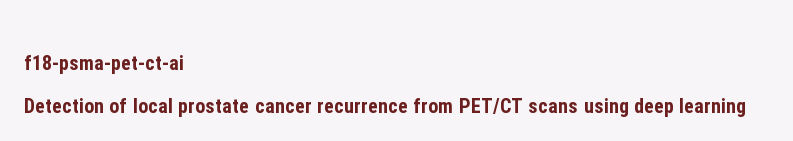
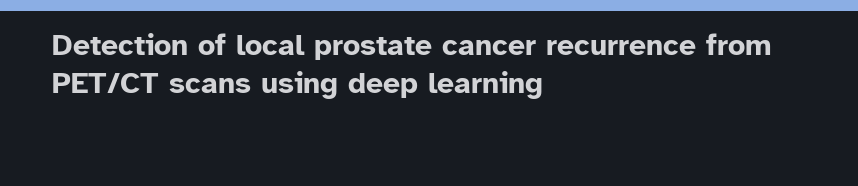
[24,55,184,74] f18-psma-pet-ct-ai // -> (52, 44) none

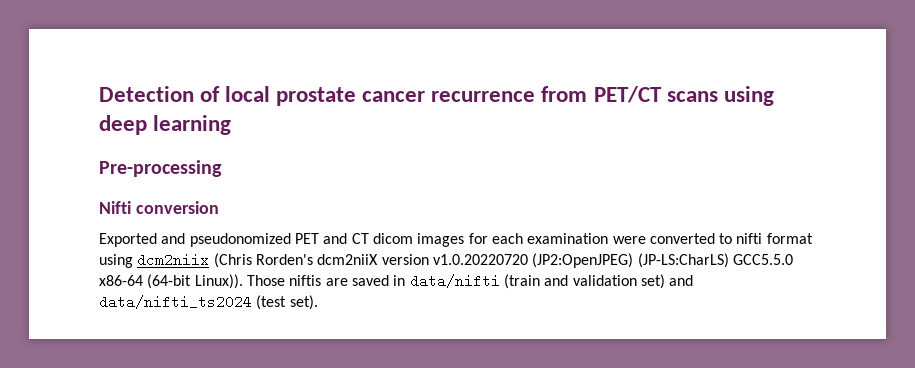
(543, 85) none -> [99,160,222,177] [99,201,219,214] [99,233,813,247] [99,253,793,268] [99,274,694,289] [99,295,318,310] // Pre-processing // Nifti conversion // Exported and pseudonomized PET and CT dicom images for each examination were converted to nifti format using dcm2niix (Chris Rorden's dcm2niiX version v1.0.20220720 (JP2:OpenJPEG) (JP-LS:CharLS) GCC5.5.0 x86-64 (64-bit Linux)). Those niftis are saved in data/nifti (train and validation set) and data/nifti_ts2024 (test set).

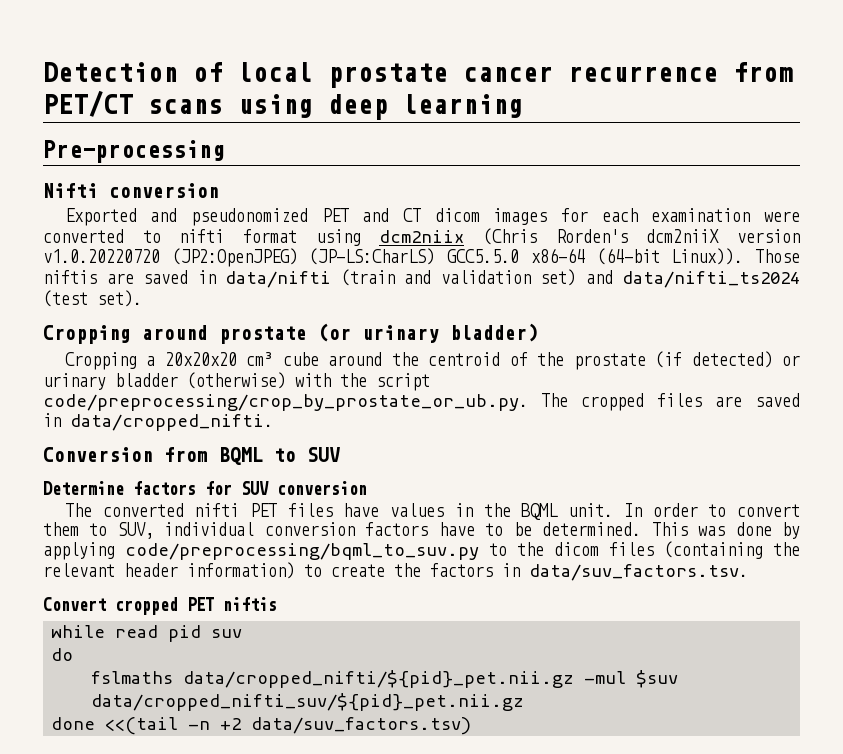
(318, 302) none -> [43,323,538,344] [64,351,800,370] [43,372,430,391] [43,393,800,411] [43,413,273,431] [43,447,340,465] [43,481,367,495] [64,503,800,520] [43,522,800,539] [43,541,800,560] [43,562,748,581] [43,597,277,615] [51,625,243,642] [51,648,74,661] [91,670,679,688] [91,693,525,711] [51,717,472,735] // Cropping around prostate (or urinary bladder) // Cropping a 20x20x20 cm³ cube around the centroid of the prostate (if detected) or urinary bladder (otherwise) with the script code/preprocessing/crop_by_prostate_or_ub.py. The cropped files are saved in data/cropped_nifti. // Conversion from BQML to SUV // Determine factors for SUV conversion // The converted nifti PET files have values in the BQML unit. In order to convert them to SUV, individual conversion factors have to be determined. This was done by applying code/preprocessing/bqml_to_suv.py to the dicom files (containing the relevant header information) to create the factors in data/suv_factors.tsv. // Convert cropped PET niftis // while read pid suv // do // fslmaths data/cropped_nifti/${pid}_pet.nii.gz -mul $suv data/cropped_nifti_suv/${pid}_pet.nii.gz // done <<(tail -n +2 data/suv_factors.tsv)

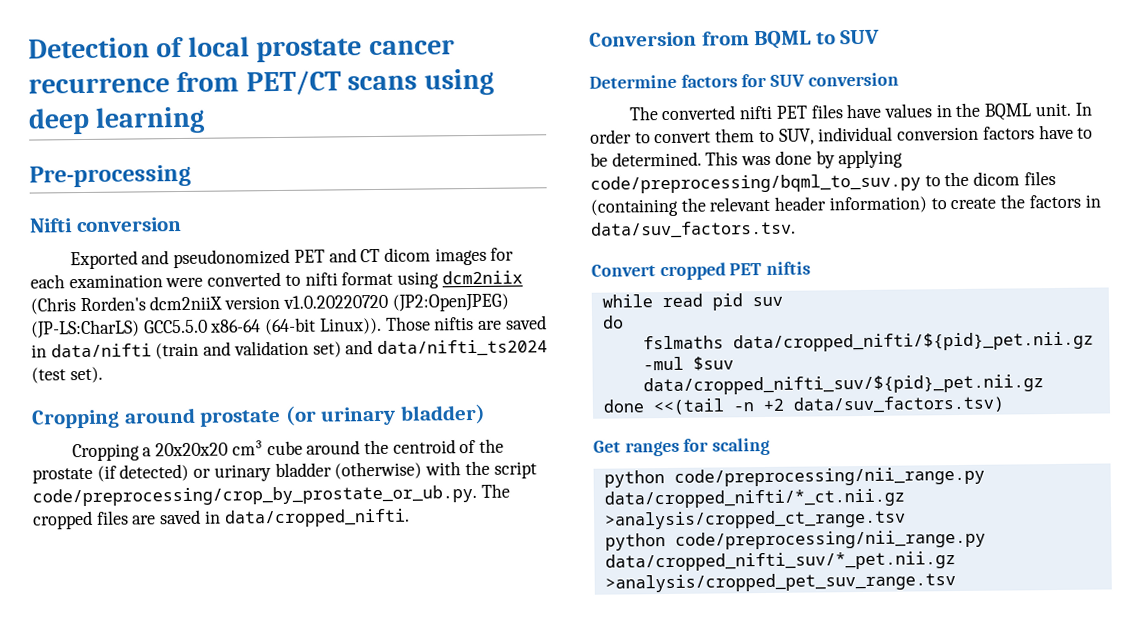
(472, 726) none -> [593,437,771,457] [603,466,985,488] [603,488,905,509] [604,509,906,530] [604,529,986,551] [604,551,956,572] [604,572,956,593] // Get ranges for scaling // python code/preprocessing/nii_range.py data/cropped_nifti/*_ct.nii.gz >analysis/cropped_ct_range.tsv // python code/preprocessing/nii_range.py data/cropped_nifti_suv/*_pet.nii.gz >analysis/cropped_pet_suv_range.tsv

